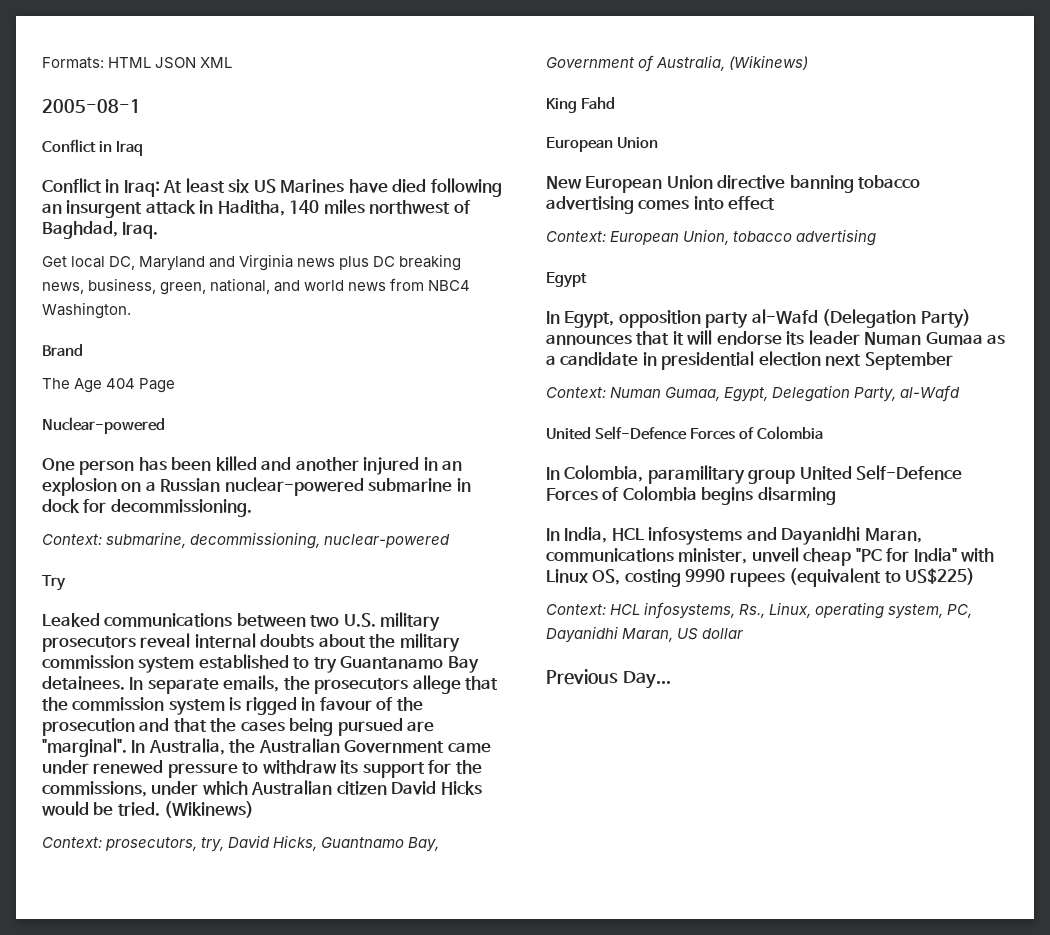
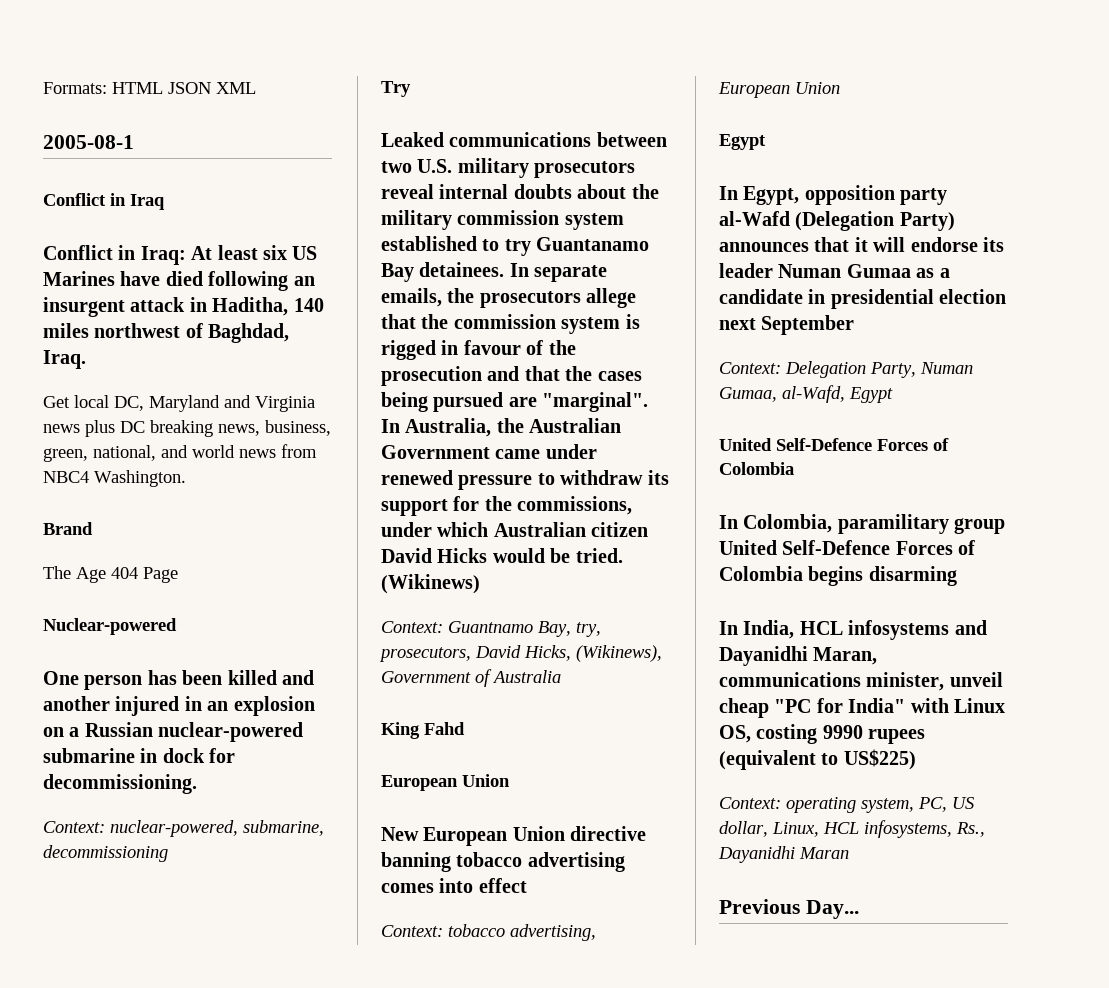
[106,532,451,549] submarine, decommissioning, nuclear-powered -> [110,820,324,837] [43,845,168,862] nuclear-powered, submarine, decommissioning
[105,835,440,852] [546,55,809,72] prosecutors, try, David Hicks, Guantnamo Bay, Government of Australia, (Wikinews) -> [448,621,601,637] [379,645,662,662] [381,669,561,687] Guantnamo Bay, try, prosecutors, David Hicks, (Wikinews), Government of Australia
[610,229,877,246] European Union, tobacco advertising -> [448,924,596,941] [718,82,840,98] tobacco advertising, European Union
[610,385,961,402] Numan Gumaa, Egypt, Delegation Party, al-Wafd -> [785,361,973,378] [719,385,893,403] Delegation Party, Numan Gumaa, al-Wafd, Egypt
[610,602,973,619] [546,626,744,643] HCL infosystems, Rs., Linux, operating system, PC, Dayanidhi Maran, US dollar -> [786,797,974,813] [719,820,985,838] [718,846,849,863] operating system, PC, US dollar, Linux, HCL infosystems, Rs., Dayanidhi Maran

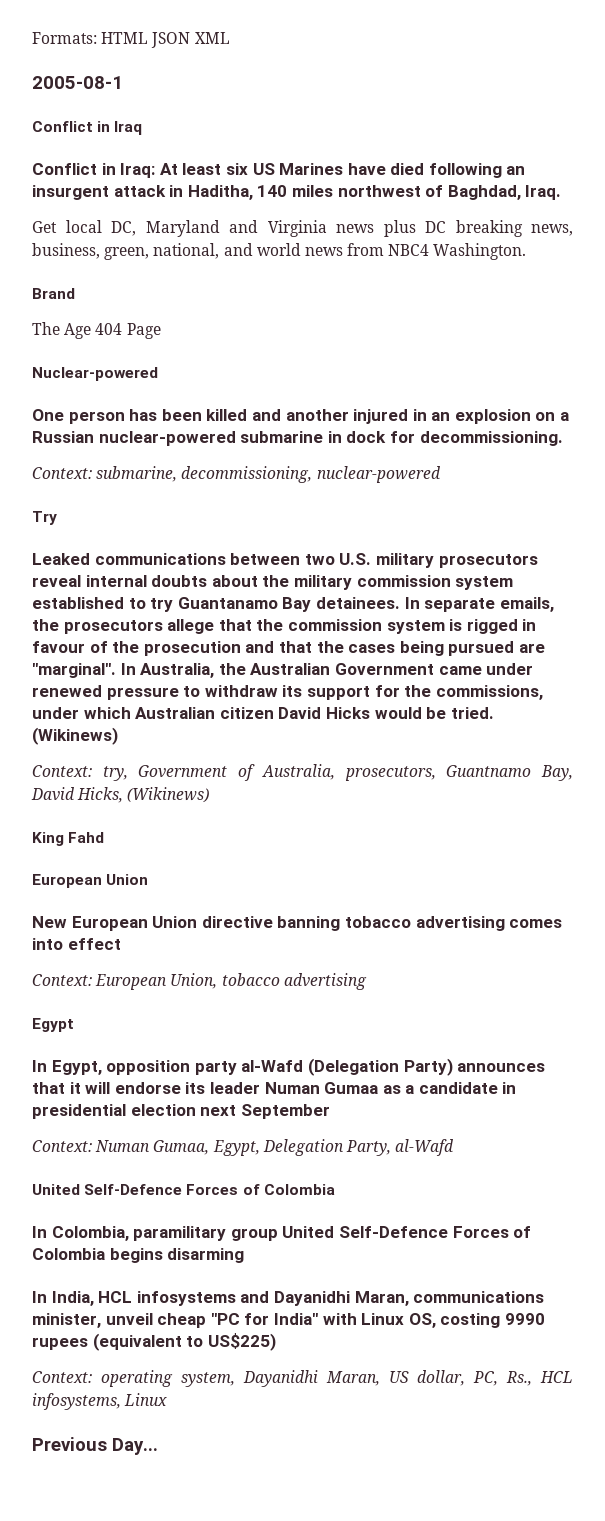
[110,820,324,837] [43,845,168,862] nuclear-powered, submarine, decommissioning -> [96,466,441,483] submarine, decommissioning, nuclear-powered
[448,621,601,637] [379,645,662,662] [381,669,561,687] Guantnamo Bay, try, prosecutors, David Hicks, (Wikinews), Government of Australia -> [102,764,573,781] [31,787,210,803] try, Government of Australia, prosecutors, Guantnamo Bay, David Hicks, (Wikinews)
[448,924,596,941] [718,82,840,98] tobacco advertising, European Union -> [95,973,367,990] European Union, tobacco advertising
[785,361,973,378] [719,385,893,403] Delegation Party, Numan Gumaa, al-Wafd, Egypt -> [95,1139,455,1156] Numan Gumaa, Egypt, Delegation Party, al-Wafd
[918,797,974,812] [719,820,985,838] [718,846,849,863] PC, US dollar, Linux, HCL infosystems, Rs., Dayanidhi Maran -> [243,1370,573,1387] [32,1393,168,1410] Dayanidhi Maran, US dollar, PC, Rs., HCL infosystems, Linux

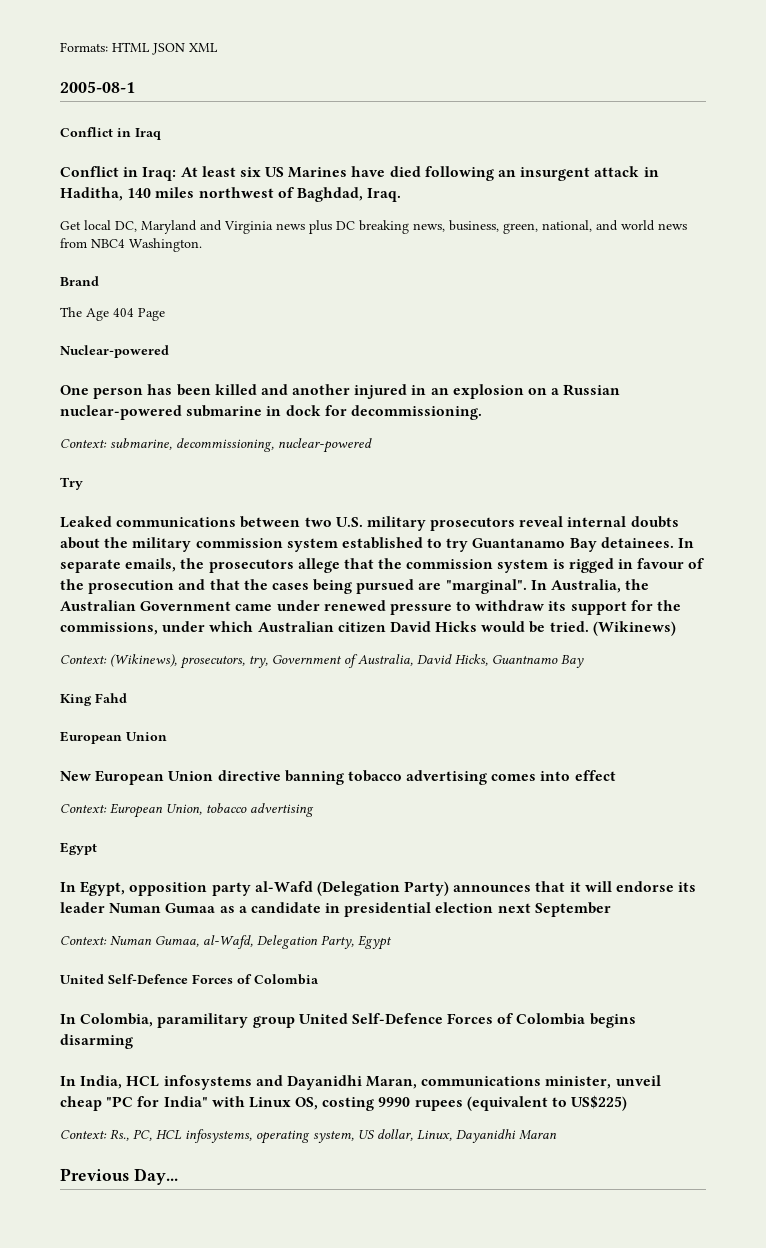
(92, 771) none -> [110,654,245,669] (Wikinews), prosecutors,
[344,765,573,781] [31,787,210,803] prosecutors, Guantnamo Bay, David Hicks, (Wikinews) -> [417,654,584,668] David Hicks, Guantnamo Bay
[212,1140,260,1156] Egypt, -> [203,935,253,949] al-Wafd,
[395,1139,455,1156] al-Wafd -> [358,935,392,950] Egypt
[101,1370,573,1387] [32,1393,168,1410] operating system, Dayanidhi Maran, US dollar, PC, Rs., HCL infosystems, Linux -> [110,1129,557,1144] Rs., PC, HCL infosystems, operating system, US dollar, Linux, Dayanidhi Maran

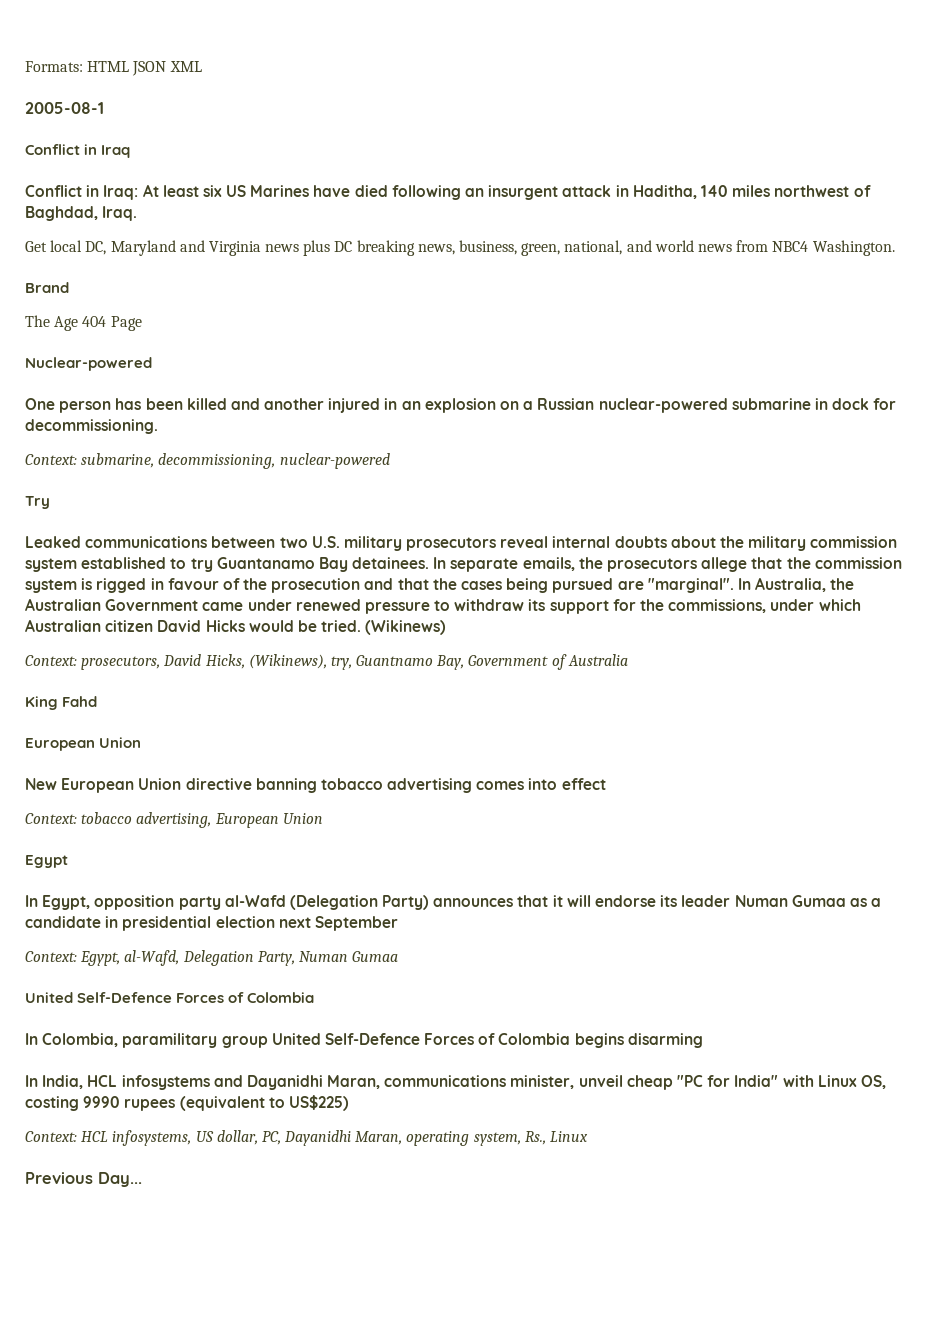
[110,654,584,669] (Wikinews), prosecutors, try, Government of Australia, David Hicks, Guantnamo Bay -> [81,654,628,670] prosecutors, David Hicks, (Wikinews), try, Guantnamo Bay, Government of Australia
[110,803,314,818] European Union, tobacco advertising -> [81,812,323,828] tobacco advertising, European Union
[110,936,199,947] Numan Gumaa, -> [80,951,121,966] Egypt,
[358,935,392,950] Egypt -> [298,951,399,962] Numan Gumaa
[110,1129,557,1144] Rs., PC, HCL infosystems, operating system, US dollar, Linux, Dayanidhi Maran -> [81,1130,589,1146] HCL infosystems, US dollar, PC, Dayanidhi Maran, operating system, Rs., Linux

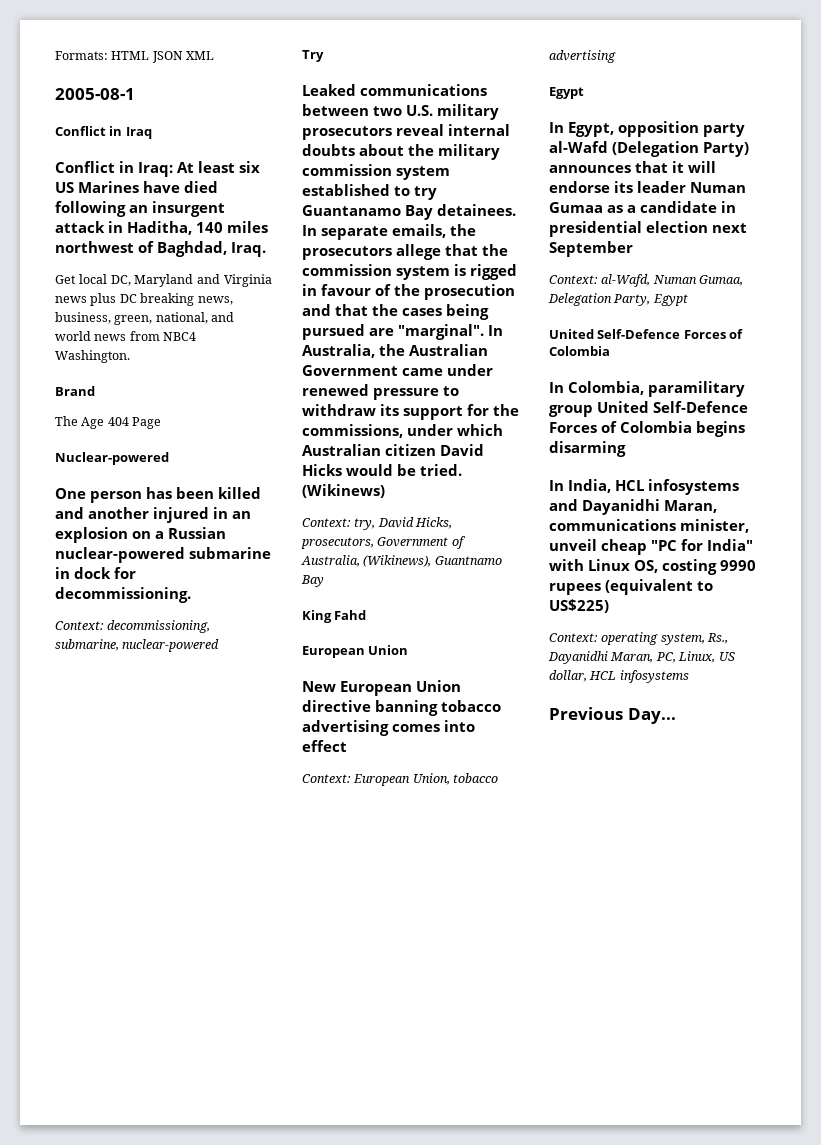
[81,453,276,469] submarine, decommissioning, -> [107,620,211,633] [55,639,119,651] decommissioning, submarine,
[81,656,161,670] prosecutors, -> [354,518,376,530] try,
[248,654,628,670] (Wikinews), try, Guantnamo Bay, Government of Australia -> [301,536,466,549] [301,555,502,567] [301,575,324,587] prosecutors, Government of Australia, (Wikinews), Guantnamo Bay
[81,812,323,828] tobacco advertising, European Union -> [353,773,499,786] [549,50,616,63] European Union, tobacco advertising
[80,950,399,966] Egypt, al-Wafd, Delegation Party, Numan Gumaa -> [601,274,744,287] [548,293,688,306] al-Wafd, Numan Gumaa, Delegation Party, Egypt
[81,1130,589,1146] HCL infosystems, US dollar, PC, Dayanidhi Maran, operating system, Rs., Linux -> [601,632,729,645] [548,651,735,664] [549,670,689,683] operating system, Rs., Dayanidhi Maran, PC, Linux, US dollar, HCL infosystems

